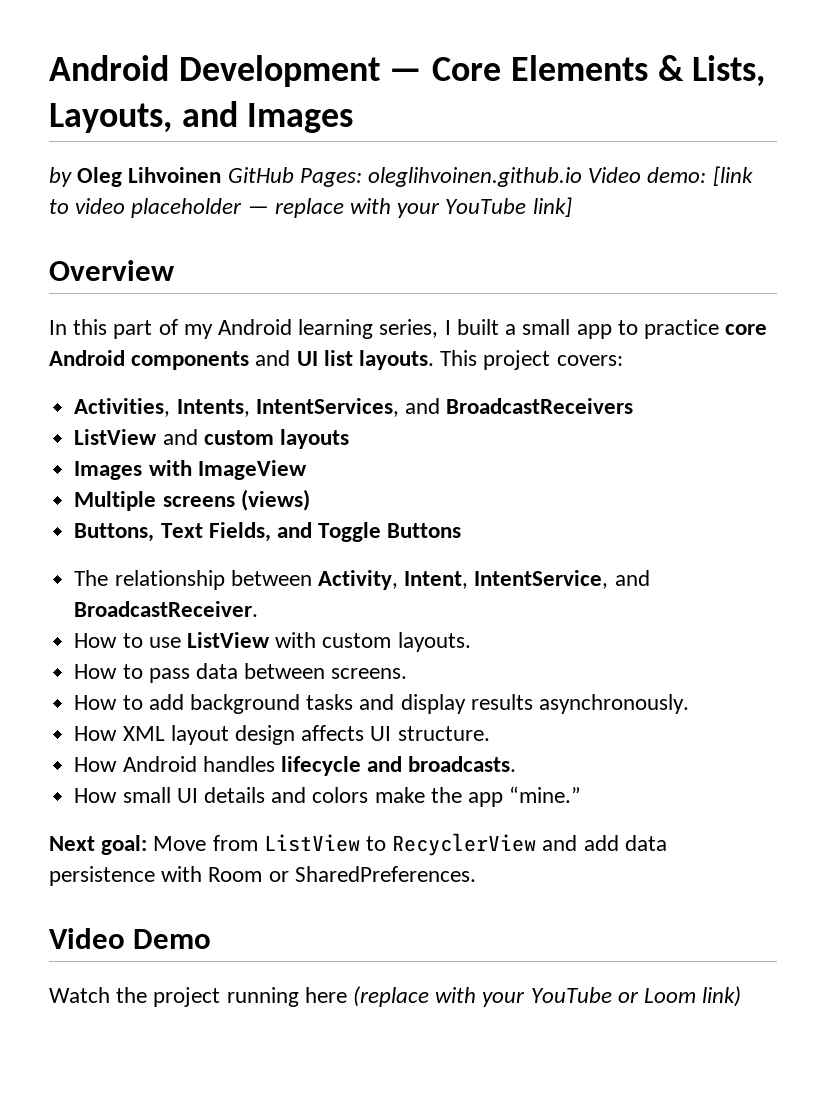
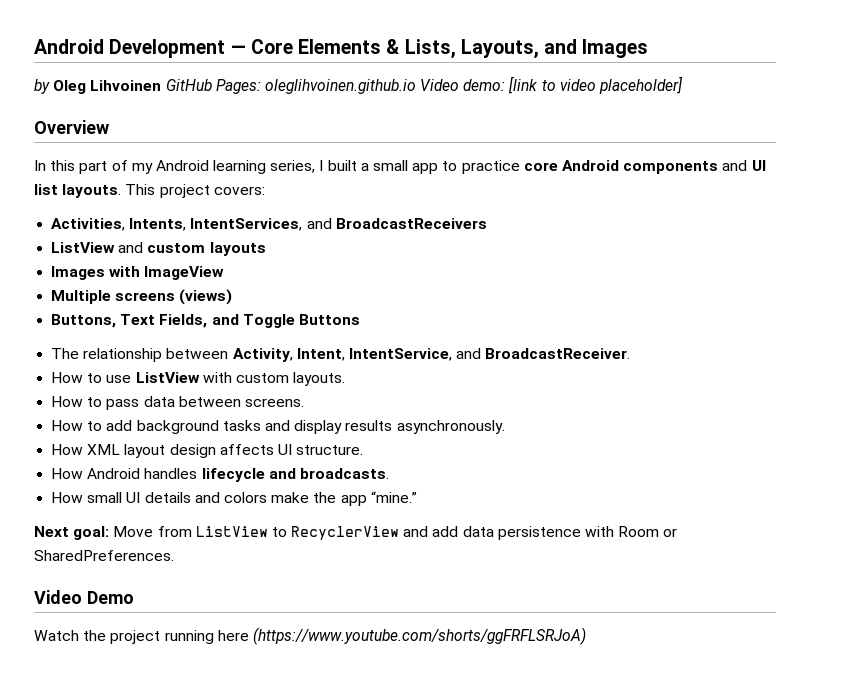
[131,197,572,218] placeholder — replace with your YouTube link] -> [599,76,684,94] placeholder]
[353,986,742,1007] (replace with your YouTube or Loom link) -> [252,627,586,645] (https://www.youtube.com/shorts/ggFRFLSRJoA)

